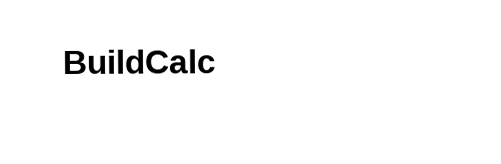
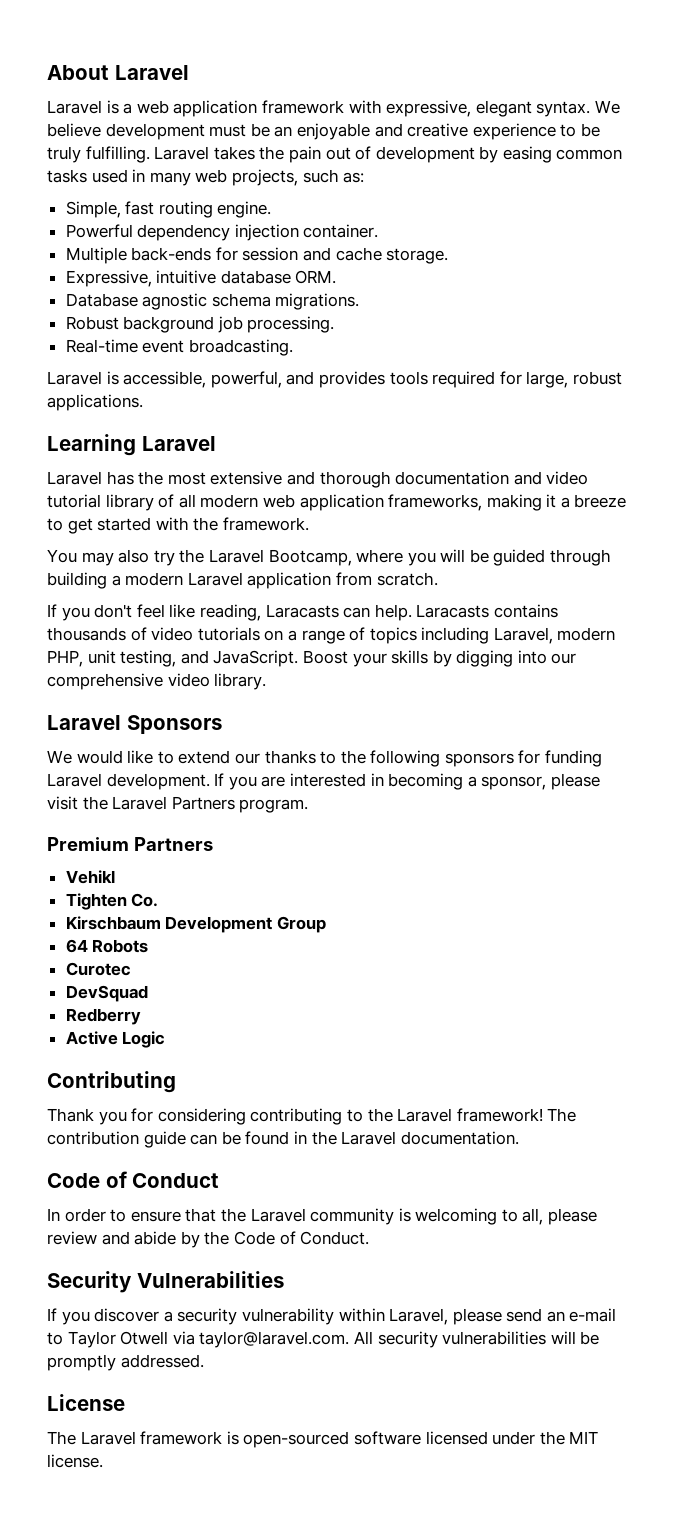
[62,49,216,75] BuildCalc -> [47,65,189,80] [47,100,620,117] [47,123,600,140] [47,146,623,163] [47,169,365,186] [65,201,272,218] [65,224,379,241] [65,247,449,264] [65,270,337,287] [65,293,360,310] [65,316,335,333] [65,339,293,356] [47,371,622,388] [47,394,143,411] [47,434,216,456] [47,471,589,488] [47,494,627,511] [47,517,309,534] [47,549,612,566] [47,572,438,589] [47,604,558,621] [47,627,616,644] [47,650,577,667] [47,673,267,690] [47,715,222,734] [47,750,603,767] [47,773,600,790] [47,796,309,813] [47,837,213,851] [65,870,115,884] [65,893,159,910] [65,916,326,933] [65,939,149,953] [65,962,131,976] [65,985,148,1002] [65,1008,141,1025] [65,1031,166,1048] [47,1071,176,1093] [47,1108,577,1125] [47,1131,519,1148] [47,1171,220,1188] [47,1208,598,1225] [47,1231,370,1248] [47,1271,284,1293] [47,1308,617,1325] [47,1331,600,1348] [47,1354,204,1371] [47,1394,125,1411] [47,1431,599,1448] [47,1454,103,1468] About Laravel // Laravel is a web application framework with expressive, elegant syntax. We believe development must be an enjoyable and creative experience to be truly fulfilling. Laravel takes the pain out of development by easing common tasks used in many web projects, such as: // Simple, fast routing engine. // Powerful dependency injection container. // Multiple back-ends for session and cache storage. // Expressive, intuitive database ORM. // Database agnostic schema migrations. // Robust background job processing. // Real-time event broadcasting. // Laravel is accessible, powerful, and provides tools required for large, robust applications. // Learning Laravel // Laravel has the most extensive and thorough documentation and video tutorial library of all modern web application frameworks, making it a breeze to get started with the framework. // You may also try the Laravel Bootcamp, where you will be guided through building a modern Laravel application from scratch. // If you don't feel like reading, Laracasts can help. Laracasts contains thousands of video tutorials on a range of topics including Laravel, modern PHP, unit testing, and JavaScript. Boost your skills by digging into our comprehensive video library. // Laravel Sponsors // We would like to extend our thanks to the following sponsors for funding Laravel development. If you are interested in becoming a sponsor, please visit the Laravel Partners program. // Premium Partners // Vehikl // Tighten Co. // Kirschbaum Development Group // 64 Robots // Curotec // DevSquad // Redberry // Active Logic // Contributing // Thank you for considering contributing to the Laravel framework! The contribution guide can be found in the Laravel documentation. // Code of Conduct // In order to ensure that the Laravel community is welcoming to all, please review and abide by the Code of Conduct. // Security Vulnerabilities // If you discover a security vulnerability within Laravel, please send an e-mail to Taylor Otwell via taylor@laravel.com. All security vulnerabilities will be promptly addressed. // License // The Laravel framework is open-sourced software licensed under the MIT license.

